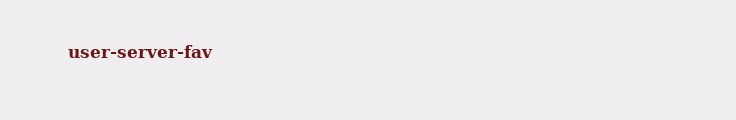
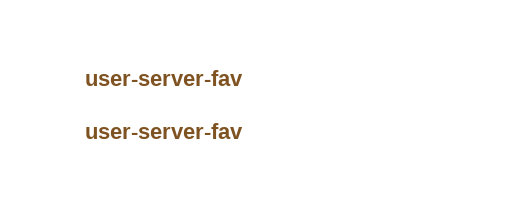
[68,45,213,58] user-server-fav -> [85,70,243,86] [85,123,243,139] user-server-fav // user-server-fav

